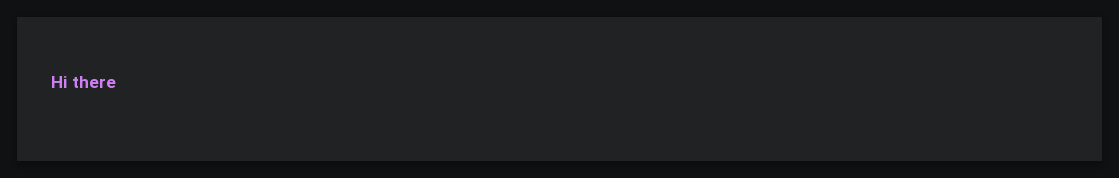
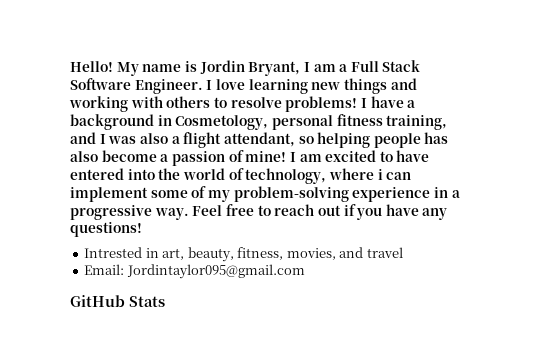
[51,76,116,88] Hi there -> [70,60,421,76] [70,78,417,94] [69,96,416,112] [70,114,448,130] [70,132,449,148] [70,150,430,166] [70,168,412,184] [70,186,460,202] [70,204,448,220] [70,222,142,237] [84,247,403,262] [84,264,305,279] [70,295,165,307] Hello! My name is Jordin Bryant, I am a Full Stack Software Engineer. I love learning new things and working with others to resolve problems! I have a background in Cosmetology, personal fitness training, and I was also a flight attendant, so helping people has also become a passion of mine! I am excited to have entered into the world of technology, where i can implement some of my problem-solving experience in a progressive way. Feel free to reach out if you have any questions! // Intrested in art, beauty, fitness, movies, and travel // Email: Jordintaylor095@gmail.com // GitHub Stats

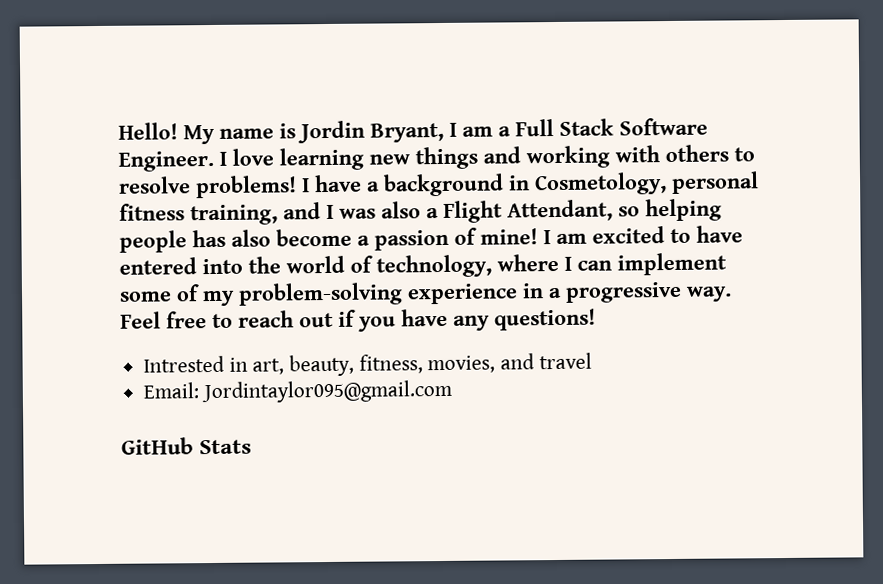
[183,132,295,148] flight attendant, -> [443,199,613,223] Flight Attendant,
[377,169,383,180] i -> [564,256,572,271] I

